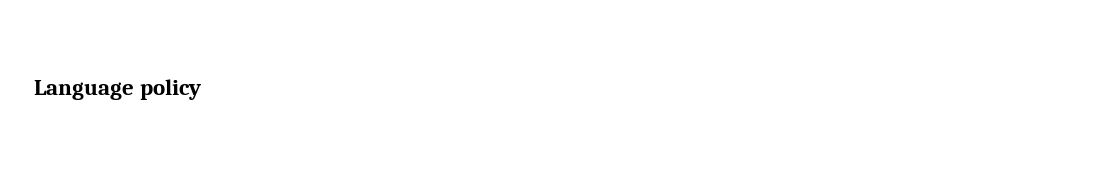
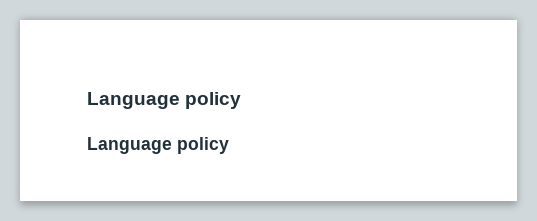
[34,79,202,100] Language policy -> [87,92,242,109] [87,137,229,154] Language policy // Language policy

